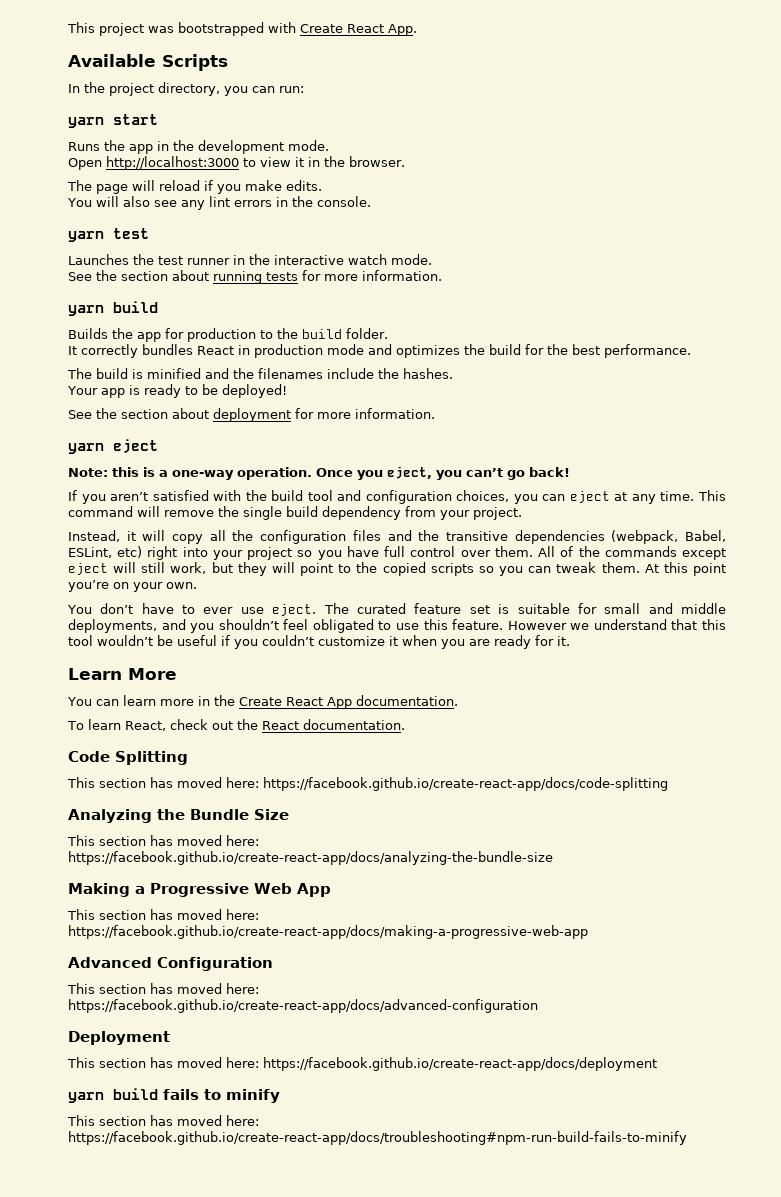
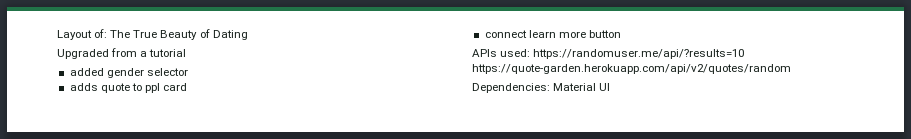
[67,22,417,36] [68,54,228,71] [68,82,304,96] [68,114,158,128] [68,140,329,154] [68,156,405,170] [67,180,322,194] [67,196,371,210] [68,228,149,242] [68,254,432,265] [68,270,442,284] [68,301,158,316] [68,328,388,342] [68,344,691,358] [67,368,453,379] [67,384,287,398] [68,408,435,422] [68,439,158,454] [68,466,570,480] [68,490,726,504] [68,506,522,520] [68,530,726,544] [68,546,727,560] [68,562,726,576] [68,580,197,592] [67,603,726,616] [68,619,726,633] [68,635,570,649] [68,668,177,680] [67,695,458,709] [67,719,405,731] [68,751,188,765] [67,777,668,791] [68,809,289,823] [67,835,259,846] [68,851,553,865] [68,883,331,897] [67,909,259,920] [68,925,588,939] [68,957,273,971] [67,983,259,994] [68,999,538,1013] [68,1031,170,1045] [67,1057,657,1071] [68,1088,280,1103] [67,1115,259,1126] [68,1131,687,1145] This project was bootstrapped with Create React App. // Available Scripts // In the project directory, you can run: // yarn start // Runs the app in the development mode. // Open http://localhost:3000 to view it in the browser. // The page will reload if you make edits. // You will also see any lint errors in the console. // yarn test // Launches the test runner in the interactive watch mode. // See the section about running tests for more information. // yarn build // Builds the app for production to the build folder. // It correctly bundles React in production mode and optimizes the build for the best performance. // The build is minified and the filenames include the hashes. // Your app is ready to be deployed! // See the section about deployment for more information. // yarn eject // Note: this is a one-way operation. Once you eject, you can’t go back! // If you aren’t satisfied with the build tool and configuration choices, you can eject at any time. This command will remove the single build dependency from your project. // Instead, it will copy all the configuration files and the transitive dependencies (webpack, Babel, ESLint, etc) right into your project so you have full control over them. All of the commands except eject will still work, but they will point to the copied scripts so you can tweak them. At this point you’re on your own. // You don’t have to ever use eject. The curated feature set is suitable for small and middle deployments, and you shouldn’t feel obligated to use this feature. However we understand that this tool wouldn’t be useful if you couldn’t customize it when you are ready for it. // Learn More // You can learn more in the Create React App documentation. // To learn React, check out the React documentation. // Code Splitting // This section has moved here: https://facebook.github.io/create-react-app/docs/code-splitting // Analyzing the Bundle Size // This section has moved here: https://facebook.github.io/create-react-app/docs/analyzing-the-bundle-size // Making a Progressive Web App // This section has moved here: https://facebook.github.io/create-react-app/docs/making-a-progressive-web-app // Advanced Configuration // This section has moved here: https://facebook.github.io/create-react-app/docs/advanced-configuration // Deployment // This section has moved here: https://facebook.github.io/create-react-app/docs/deployment // yarn build fails to minify // This section has moved here: https://facebook.github.io/create-react-app/docs/troubleshooting#npm-run-build-fails-to-minify -> [57,29,248,40] [57,48,187,59] [69,68,188,78] [69,83,188,93] [484,30,621,38] [472,49,745,59] [472,64,791,74] [472,83,611,93] Layout of: The True Beauty of Dating // Upgraded from a tutorial // added gender selector // adds quote to ppl card // connect learn more button // APIs used: https://randomuser.me/api/?results=10 https://quote-garden.herokuapp.com/api/v2/quotes/random // Dependencies: Material UI

